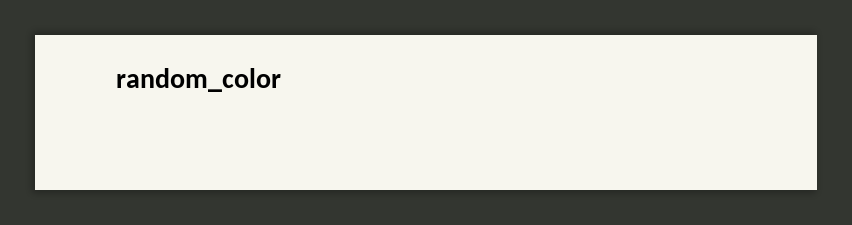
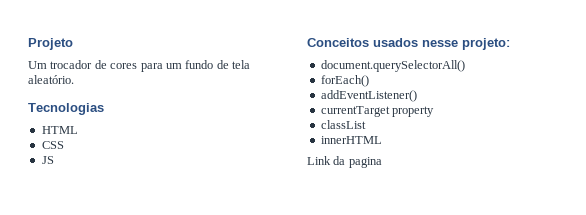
[116,68,281,92] random_color -> [28,38,73,50] [28,60,250,72] [28,75,74,84] [28,103,104,115] [41,126,78,134] [41,141,64,149] [41,156,54,164] [307,38,510,50] [320,60,465,72] [320,75,369,87] [320,90,417,102] [320,106,435,117] [320,120,366,129] [320,136,382,144] [307,156,382,168] Projeto // Um trocador de cores para um fundo de tela aleatório. // Tecnologias // HTML // CSS // JS // Conceitos usados nesse projeto: // document.querySelectorAll() // forEach() // addEventListener() // currentTarget property // classList // innerHTML // Link da pagina

